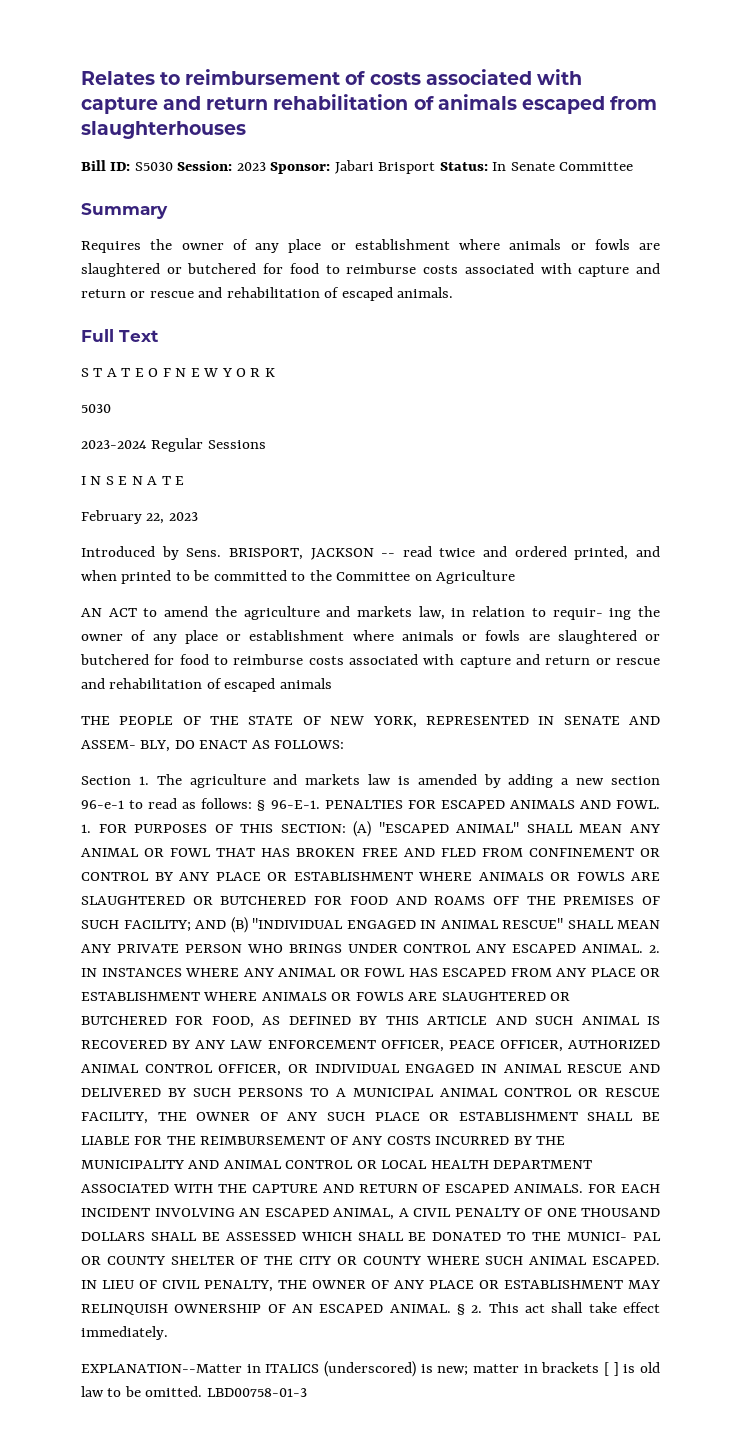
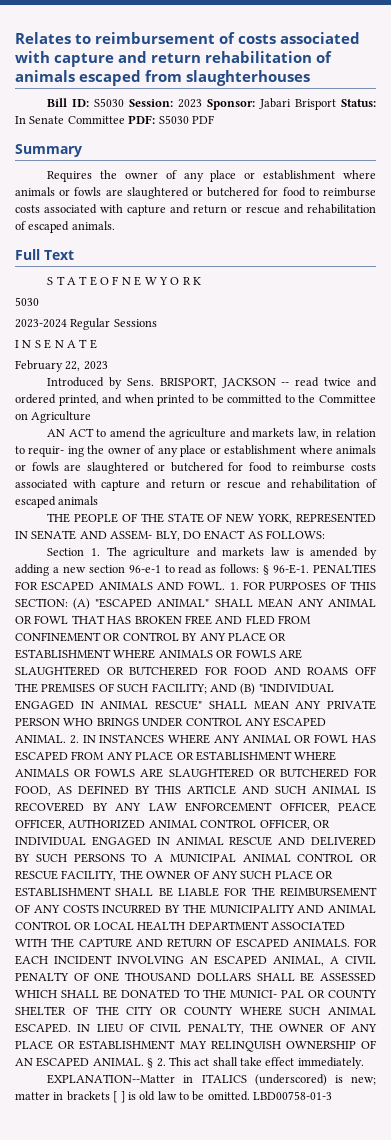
(634, 166) none -> [128,115,214,124] PDF: S5030 PDF

